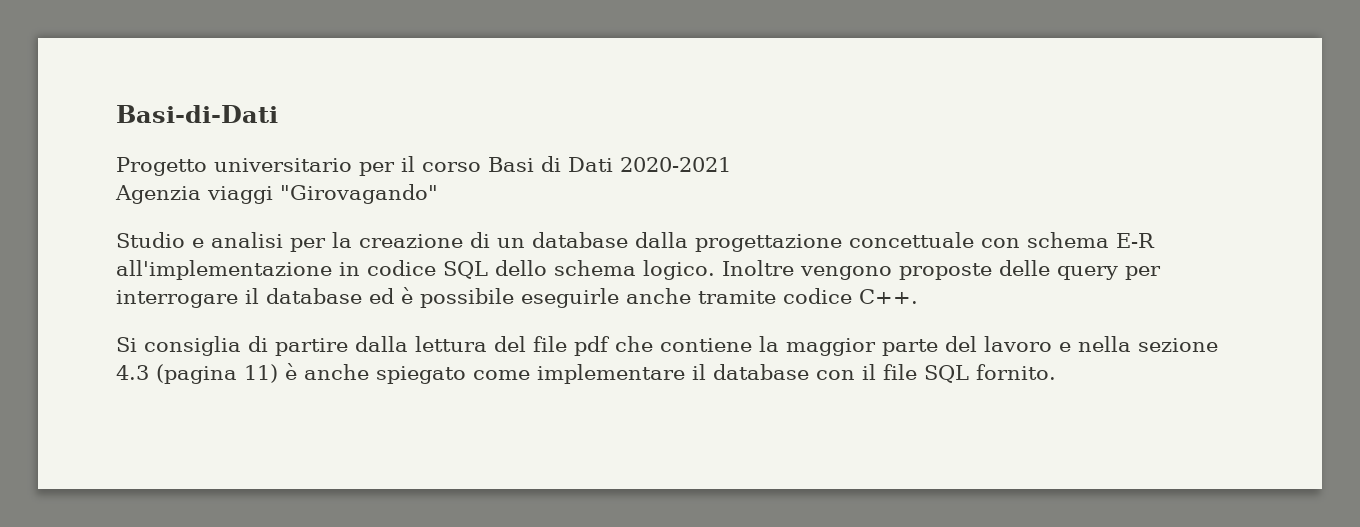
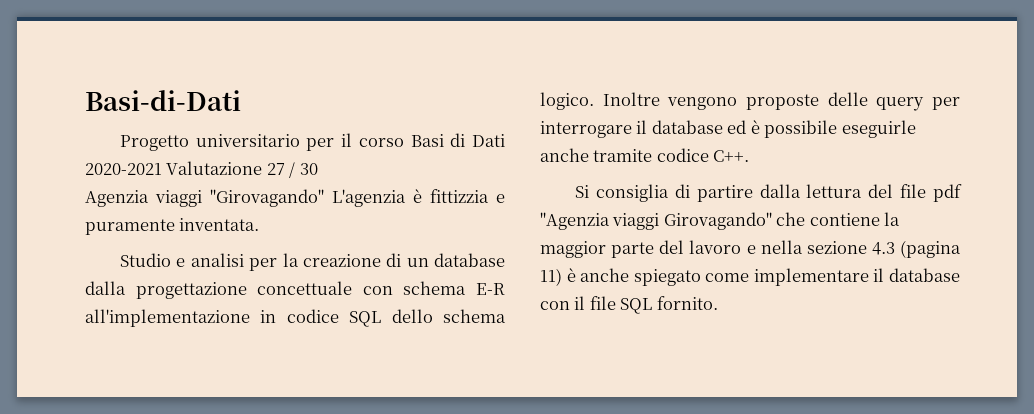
(731, 164) none -> [166,161,318,178] Valutazione 27 / 30
(438, 194) none -> [332,189,505,207] [85,218,260,235] L'agenzia è fittizzia e puramente inventata.
(610, 346) none -> [540,212,772,230] "Agenzia viaggi Girovagando"

